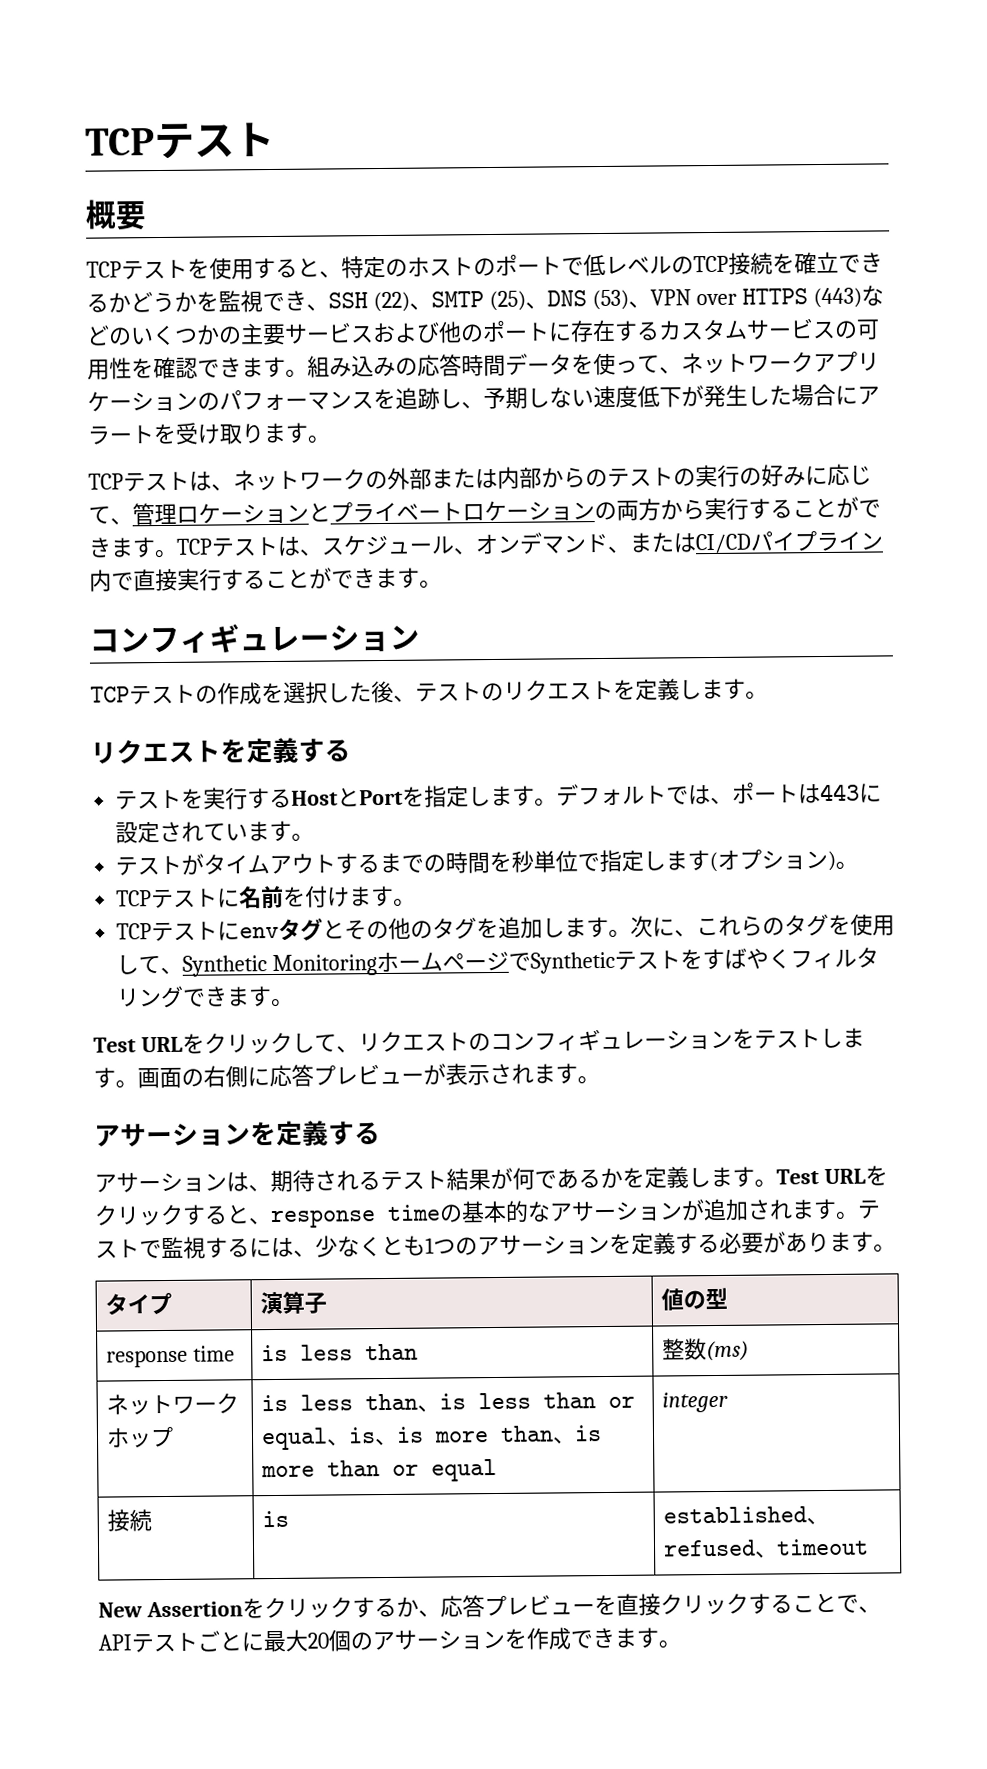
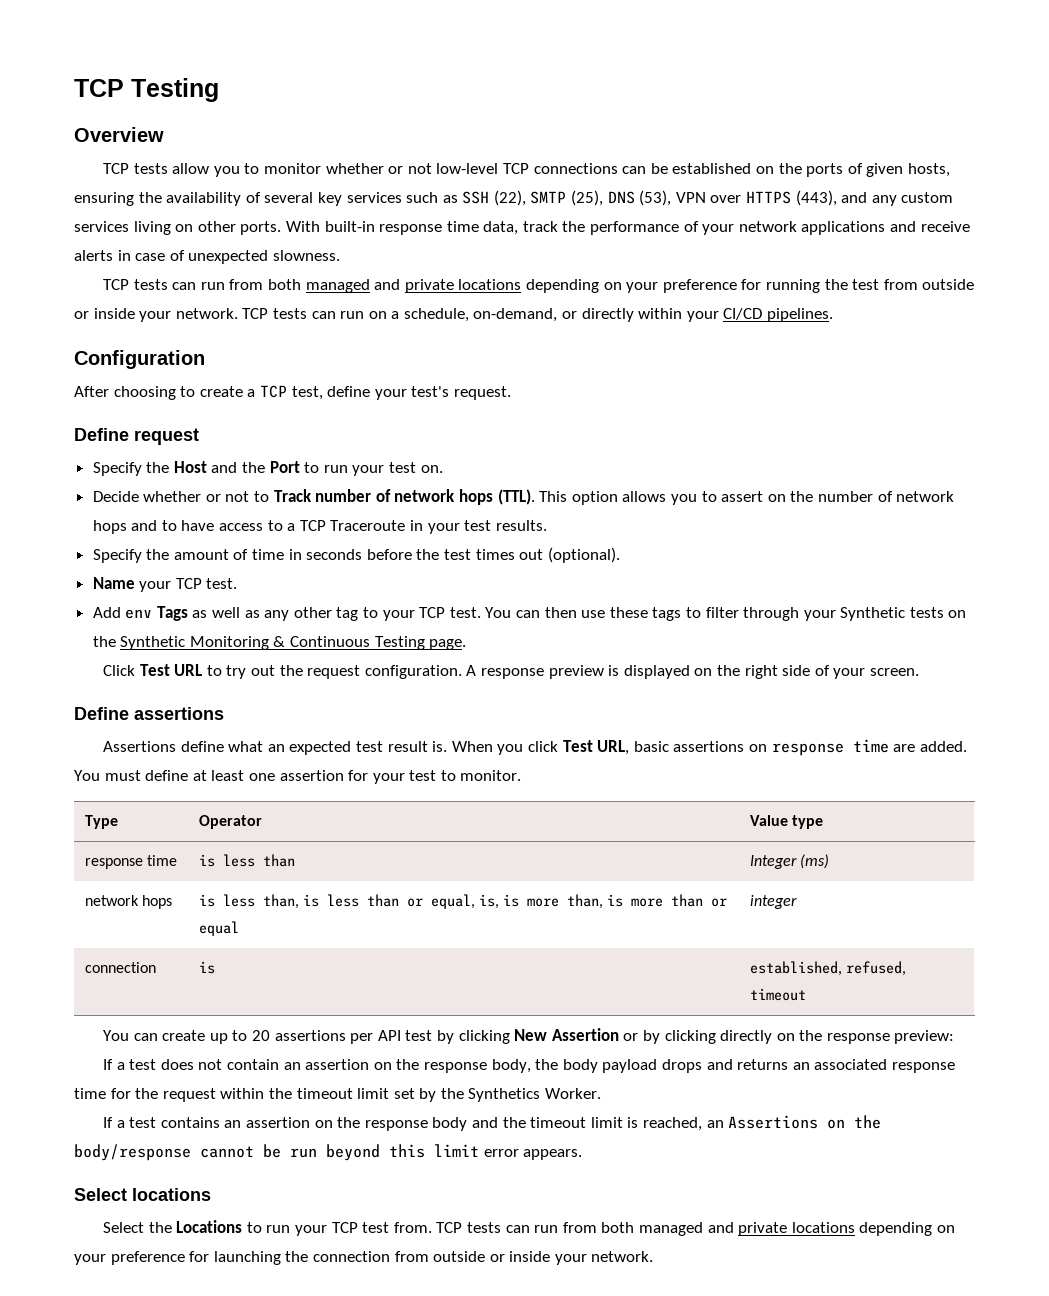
[85,121,275,160] [85,199,147,231] [86,251,883,280] [86,285,884,313] [86,318,880,346] [87,351,880,380] [87,383,880,412] [87,422,330,445] [88,463,872,492] [88,496,881,526] [88,531,883,559] [89,567,442,592] [89,624,420,654] [90,678,768,705] [90,737,351,765] [115,782,883,810] [115,820,315,844] [115,849,859,876] [116,885,417,909] [116,913,896,942] [116,947,880,977] [116,985,295,1009] [93,1027,865,1054] [93,1063,600,1089] [94,1120,381,1148] [94,1165,888,1193] [94,1198,881,1229] [95,1231,896,1259] [105,1292,173,1316] [260,1291,328,1315] [661,1287,729,1311] TCPテスト // 概要 // TCPテストを使用すると、特定のホストのポートで低レベルのTCP接続を確立できるかどうかを監視でき、SSH (22)、SMTP (25)、DNS (53)、VPN over HTTPS (443)などのいくつかの主要サービスおよび他のポートに存在するカスタムサービスの可用性を確認できます。組み込みの応答時間データを使って、ネットワークアプリケーションのパフォーマンスを追跡し、予期しない速度低下が発生した場合にアラートを受け取ります。 // TCPテストは、ネットワークの外部または内部からのテストの実行の好みに応じて、管理ロケーションとプライベートロケーションの両方から実行することができます。TCPテストは、スケジュール、オンデマンド、またはCI/CDパイプライン内で直接実行することができます。 // コンフィギュレーション // TCPテストの作成を選択した後、テストのリクエストを定義します。 // リクエストを定義する // テストを実行するHostとPortを指定します。デフォルトでは、ポートは443に設定されています。 // テストがタイムアウトするまでの時間を秒単位で指定します(オプション)。 // TCPテストに名前を付けます。 // TCPテストにenvタグとその他のタグを追加します。次に、これらのタグを使用して、Synthetic MonitoringホームページでSyntheticテストをすばやくフィルタリングできます。 // Test URLをクリックして、リクエストのコンフィギュレーションをテストします。画面の右側に応答プレビューが表示されます。 // アサーションを定義する // アサーションは、期待されるテスト結果が何であるかを定義します。Test URLをクリックすると、response timeの基本的なアサーションが追加されます。テストで監視するには、少なくとも1つのアサーションを定義する必要があります。 // タイプ | 演算子 | 値の型 -> [74,78,219,102] [74,127,164,142] [103,163,950,177] [74,190,954,206] [74,221,970,235] [74,250,340,264] [103,279,975,293] [74,308,834,322] [74,350,205,369] [74,385,511,400] [74,428,199,445] [92,461,443,476] [92,489,955,505] [92,520,547,534] [92,547,620,563] [92,577,238,592] [92,606,967,621] [92,636,467,650] [103,664,919,679] [74,707,224,720] [103,739,967,756] [74,770,522,784] [84,815,118,829] [198,815,262,829] [749,815,823,829] TCP Testing // Overview // TCP tests allow you to monitor whether or not low-level TCP connections can be established on the ports of given hosts, ensuring the availability of several key services such as SSH (22), SMTP (25), DNS (53), VPN over HTTPS (443), and any custom services living on other ports. With built-in response time data, track the performance of your network applications and receive alerts in case of unexpected slowness. // TCP tests can run from both managed and private locations depending on your preference for running the test from outside or inside your network. TCP tests can run on a schedule, on-demand, or directly within your CI/CD pipelines. // Configuration // After choosing to create a TCP test, define your test's request. // Define request // Specify the Host and the Port to run your test on. // Decide whether or not to Track number of network hops (TTL). This option allows you to assert on the number of network hops and to have access to a TCP Traceroute in your test results. // Specify the amount of time in seconds before the test times out (optional). // Name your TCP test. // Add env Tags as well as any other tag to your TCP test. You can then use these tags to filter through your Synthetic tests on the Synthetic Monitoring & Continuous Testing page. // Click Test URL to try out the request configuration. A response preview is displayed on the right side of your screen. // Define assertions // Assertions define what an expected test result is. When you click Test URL, basic assertions on response time are added. You must define at least one assertion for your test to monitor. // Type | Operator | Value type
[662,1338,708,1361] 整数 -> [749,855,797,869] Integer
[106,1393,240,1415] [106,1426,175,1448] [261,1393,441,1412] ネットワークホップ | is less than、 -> [84,895,172,909] [198,894,299,909] network hops | is less than,
[261,1425,577,1451] equal、is、is more than、 -> [430,894,604,909] equal, is, is more than,
[107,1509,153,1532] 接続 -> [84,962,156,973] connection
[663,1506,830,1525] [663,1538,870,1558] [98,1592,881,1619] [98,1627,681,1653] established、refused、timeout // New Assertionをクリックするか、応答プレビューを直接クリックすることで、APIテストごとに最大20個のアサーションを作成できます。 -> [749,961,906,976] [749,988,806,1001] [103,1028,955,1044] [103,1059,955,1073] [74,1088,602,1102] [103,1115,882,1131] [74,1144,583,1161] [74,1188,211,1201] [103,1220,955,1236] [74,1251,654,1265] established, refused, timeout // You can create up to 20 assertions per API test by clicking New Assertion or by clicking directly on the response preview: // If a test does not contain an assertion on the response body, the body payload drops and returns an associated response time for the request within the timeout limit set by the Synthetics Worker. // If a test contains an assertion on the response body and the timeout limit is reached, an Assertions on the body/response cannot be run beyond this limit error appears. // Select locations // Select the Locations to run your TCP test from. TCP tests can run from both managed and private locations depending on your preference for launching the connection from outside or inside your network.

